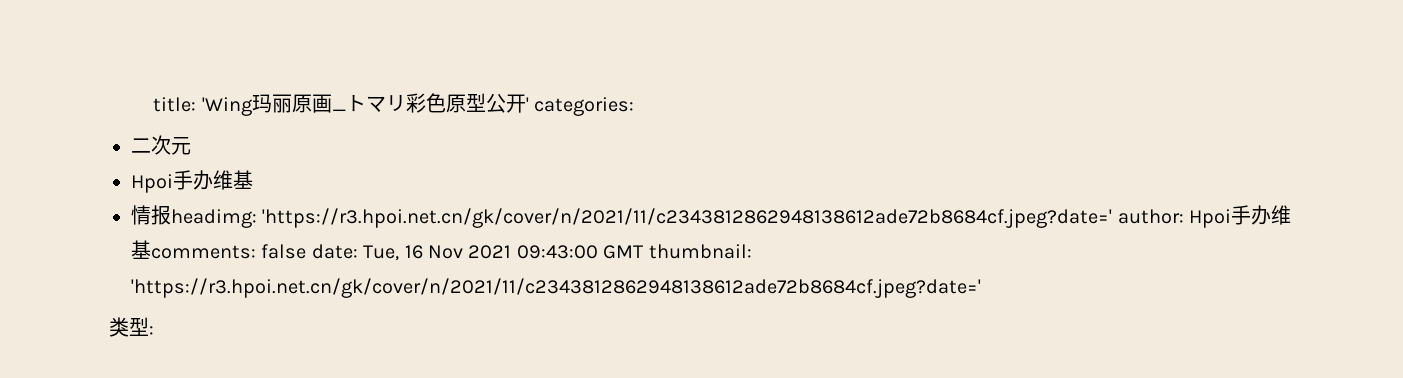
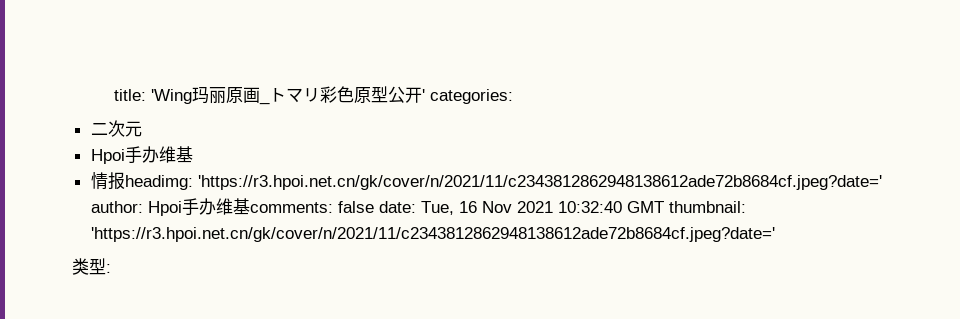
[516,245,598,259] 09:43:00 -> [557,201,622,213] 10:32:40

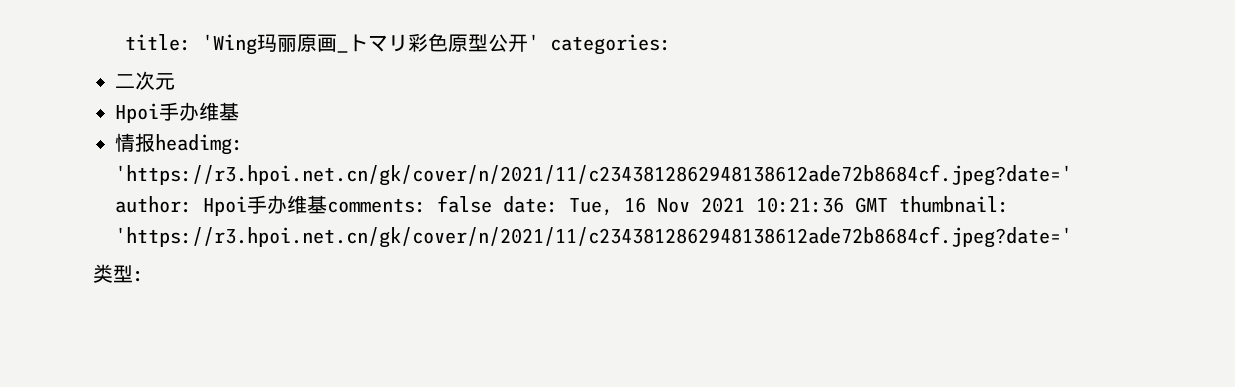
[557,201,622,213] 10:32:40 -> [756,197,844,213] 10:21:36

